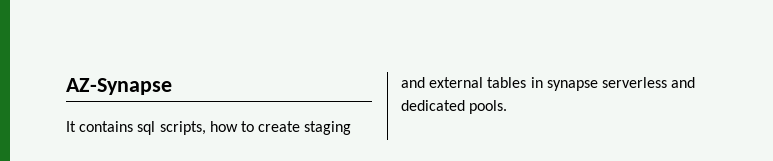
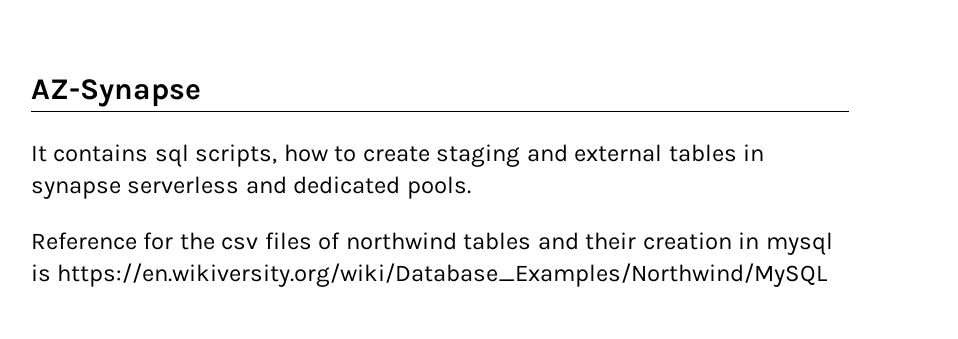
(508, 107) none -> [31,232,833,255] [31,263,828,287] // Reference for the csv files of northwind tables and their creation in mysql is https://en.wikiversity.org/wiki/Database_Examples/Northwind/MySQL

